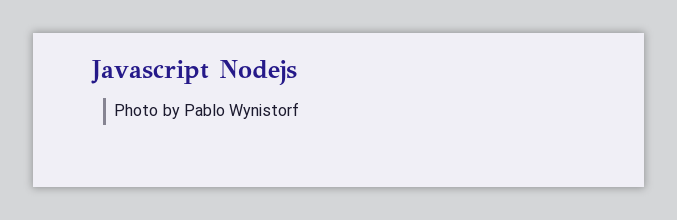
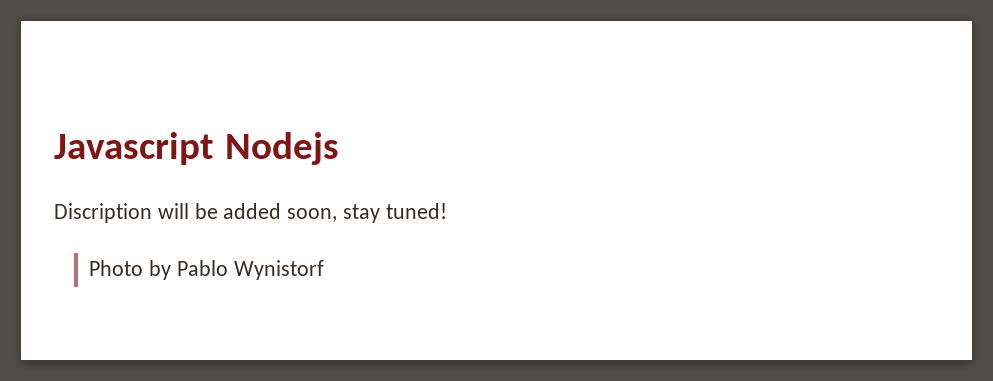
(297, 72) none -> [54,203,447,223] // Discription will be added soon, stay tuned!

